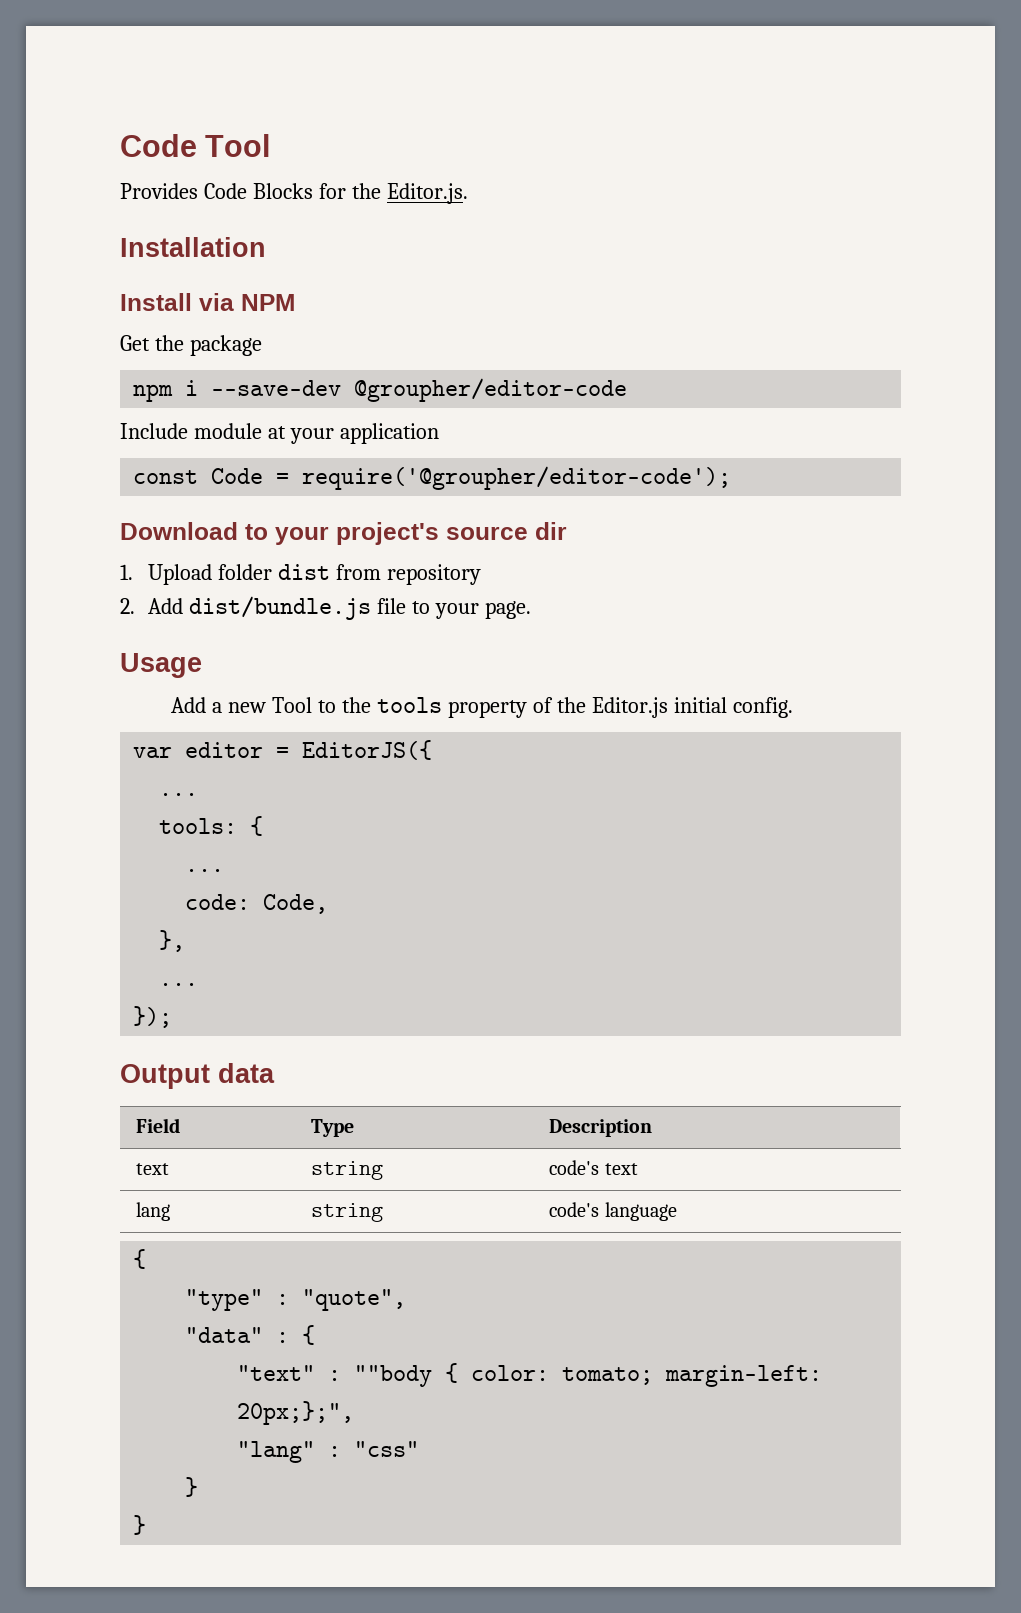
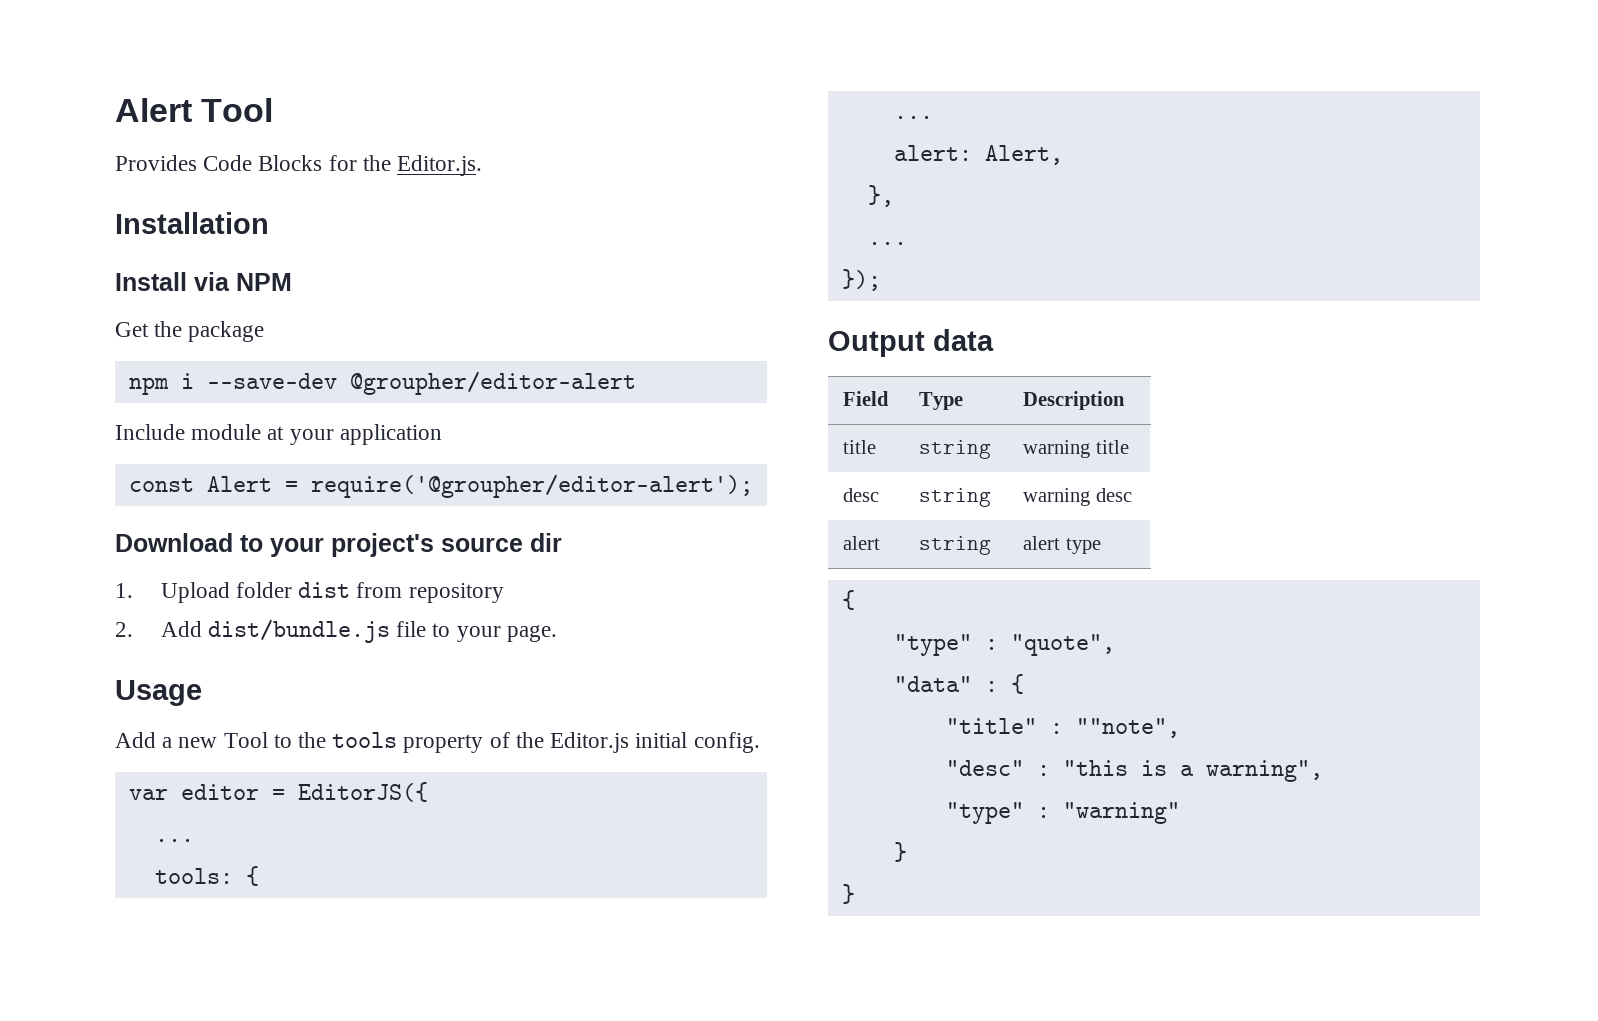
[120,134,197,157] Code -> [115,98,192,122] Alert
[354,378,628,402] @groupher/editor-code -> [349,371,636,395] @groupher/editor-alert
[211,466,732,490] Code = require('@groupher/editor-code'); -> [206,474,753,498] Alert = require('@groupher/editor-alert');
[185,894,329,914] code: Code, -> [893,145,1063,165] alert: Alert,
[136,1163,170,1175] [311,1161,384,1180] [549,1160,638,1175] [136,1202,171,1221] [311,1203,384,1222] [549,1202,677,1221] text | string | code's text // lang | string | code's language -> [843,440,877,454] [919,440,992,459] [1023,440,1129,458] [843,488,880,502] [919,488,992,507] [1023,488,1132,506] [843,536,881,550] [919,536,992,555] [1023,536,1101,554] title | string | warning title // desc | string | warning desc // alert | string | alert type
[237,1363,823,1387] [237,1401,355,1425] [237,1441,420,1463] "text" : ""body { color: tomato; margin-left: 20px;};", // "lang" : "css" -> [945,718,1180,738] [945,760,1323,782] [945,802,1180,824] "title" : ""note", // "desc" : "this is a warning", // "type" : "warning"

